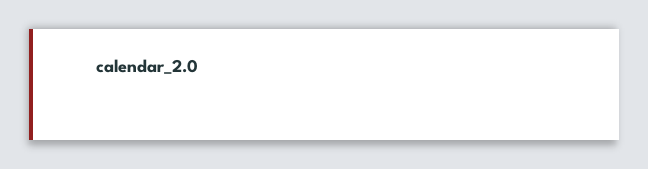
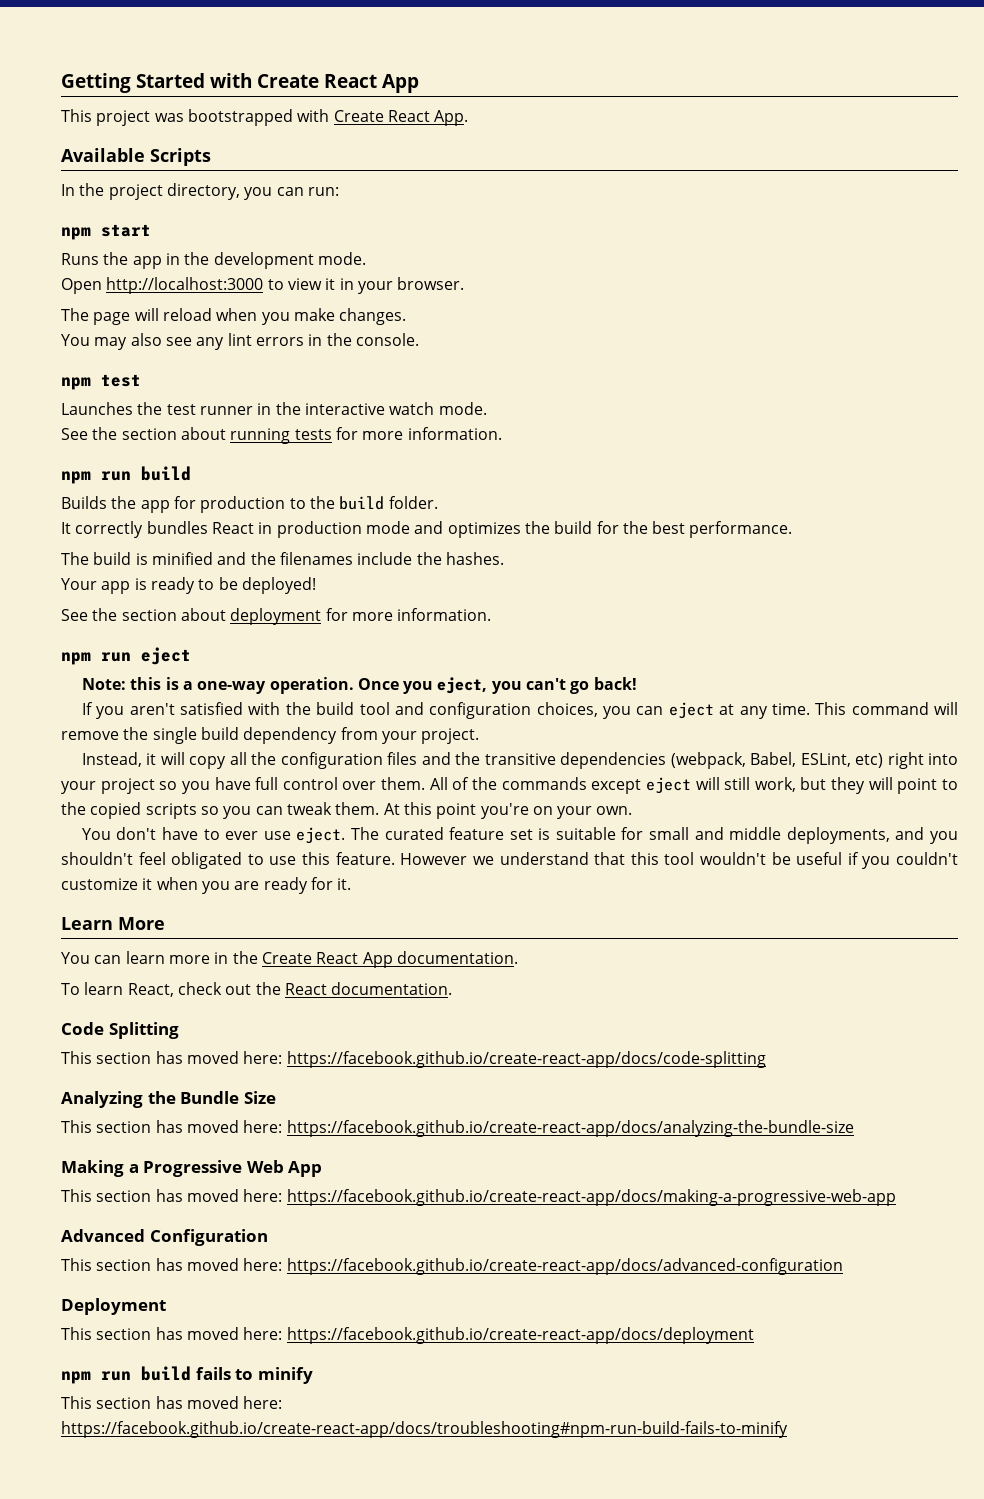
[96,59,198,74] calendar_2.0 -> [61,73,419,93] [61,109,469,126] [61,148,211,166] [61,183,339,200] [61,224,151,240] [61,252,366,269] [61,277,465,294] [61,308,407,325] [61,333,419,350] [61,374,141,390] [61,402,487,415] [61,427,502,444] [61,466,191,484] [61,496,438,513] [61,521,793,538] [61,552,504,565] [61,577,316,594] [61,608,492,625] [61,647,191,665] [81,677,637,694] [81,702,959,719] [61,727,480,744] [81,752,958,769] [61,777,958,794] [61,802,633,819] [81,827,959,844] [61,852,958,869] [61,877,352,894] [61,917,165,930] [61,951,518,968] [61,982,453,997] [61,1022,179,1039] [61,1051,766,1068] [61,1091,276,1108] [61,1120,854,1137] [61,1160,323,1177] [61,1189,896,1206] [61,1229,268,1246] [61,1258,843,1275] [61,1298,166,1315] [61,1327,754,1344] [61,1366,313,1384] [61,1396,283,1409] [61,1421,788,1438] Getting Started with Create React App // This project was bootstrapped with Create React App. // Available Scripts // In the project directory, you can run: // npm start // Runs the app in the development mode. // Open http://localhost:3000 to view it in your browser. // The page will reload when you make changes. // You may also see any lint errors in the console. // npm test // Launches the test runner in the interactive watch mode. // See the section about running tests for more information. // npm run build // Builds the app for production to the build folder. // It correctly bundles React in production mode and optimizes the build for the best performance. // The build is minified and the filenames include the hashes. // Your app is ready to be deployed! // See the section about deployment for more information. // npm run eject // Note: this is a one-way operation. Once you eject, you can't go back! // If you aren't satisfied with the build tool and configuration choices, you can eject at any time. This command will remove the single build dependency from your project. // Instead, it will copy all the configuration files and the transitive dependencies (webpack, Babel, ESLint, etc) right into your project so you have full control over them. All of the commands except eject will still work, but they will point to the copied scripts so you can tweak them. At this point you're on your own. // You don't have to ever use eject. The curated feature set is suitable for small and middle deployments, and you shouldn't feel obligated to use this feature. However we understand that this tool wouldn't be useful if you couldn't customize it when you are ready for it. // Learn More // You can learn more in the Create React App documentation. // To learn React, check out the React documentation. // Code Splitting // This section has moved here: https://facebook.github.io/create-react-app/docs/code-splitting // Analyzing the Bundle Size // This section has moved here: https://facebook.github.io/create-react-app/docs/analyzing-the-bundle-size // Making a Progressive Web App // This section has moved here: https://facebook.github.io/create-react-app/docs/making-a-progressive-web-app // Advanced Configuration // This section has moved here: https://facebook.github.io/create-react-app/docs/advanced-configuration // Deployment // This section has moved here: https://facebook.github.io/create-react-app/docs/deployment // npm run build fails to minify // This section has moved here: https://facebook.github.io/create-react-app/docs/troubleshooting#npm-run-build-fails-to-minify

